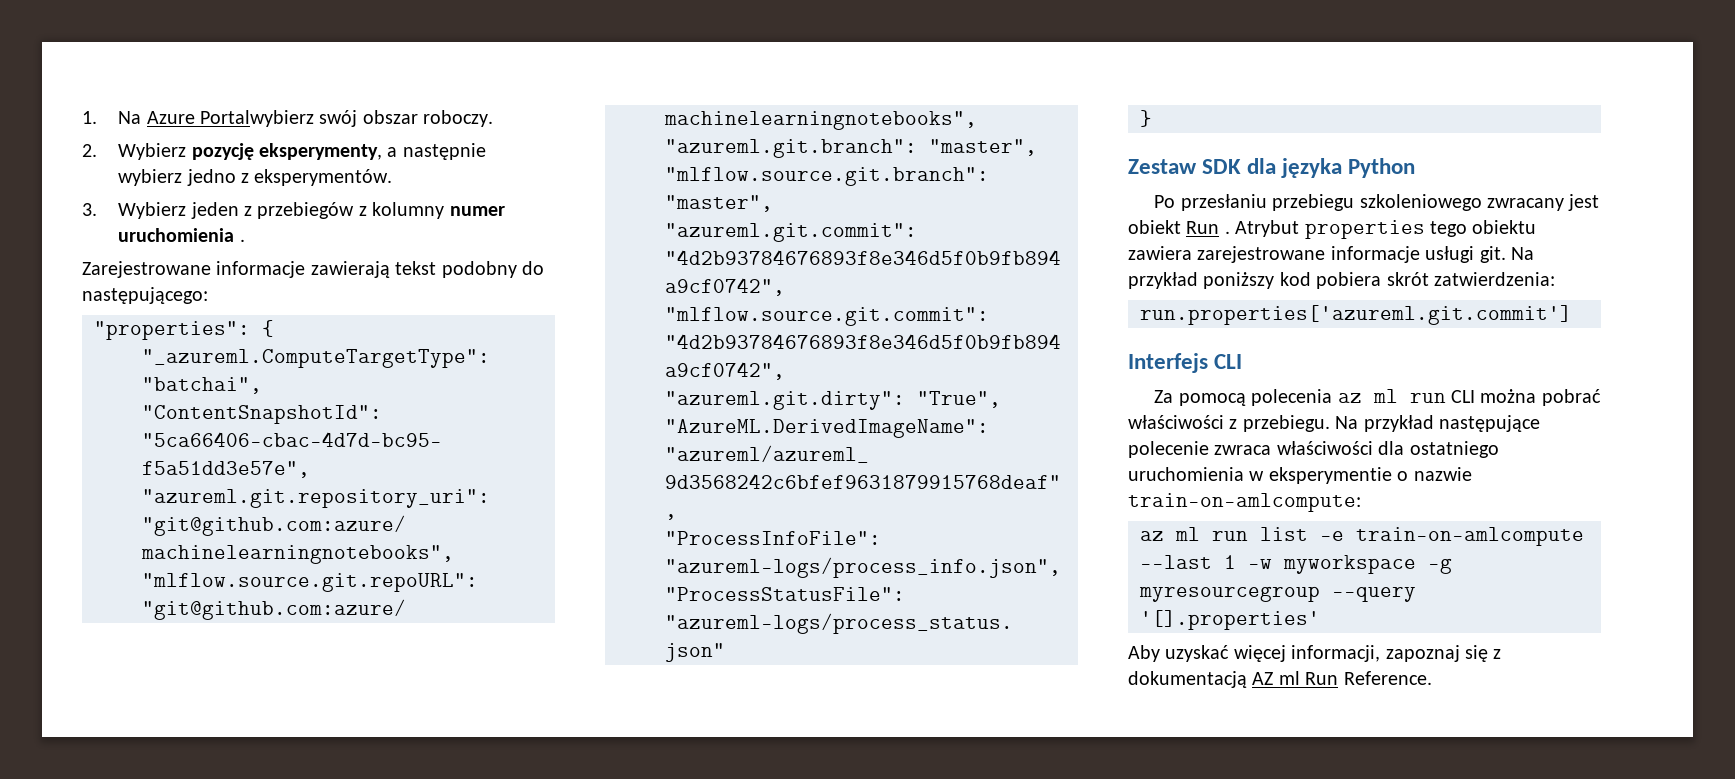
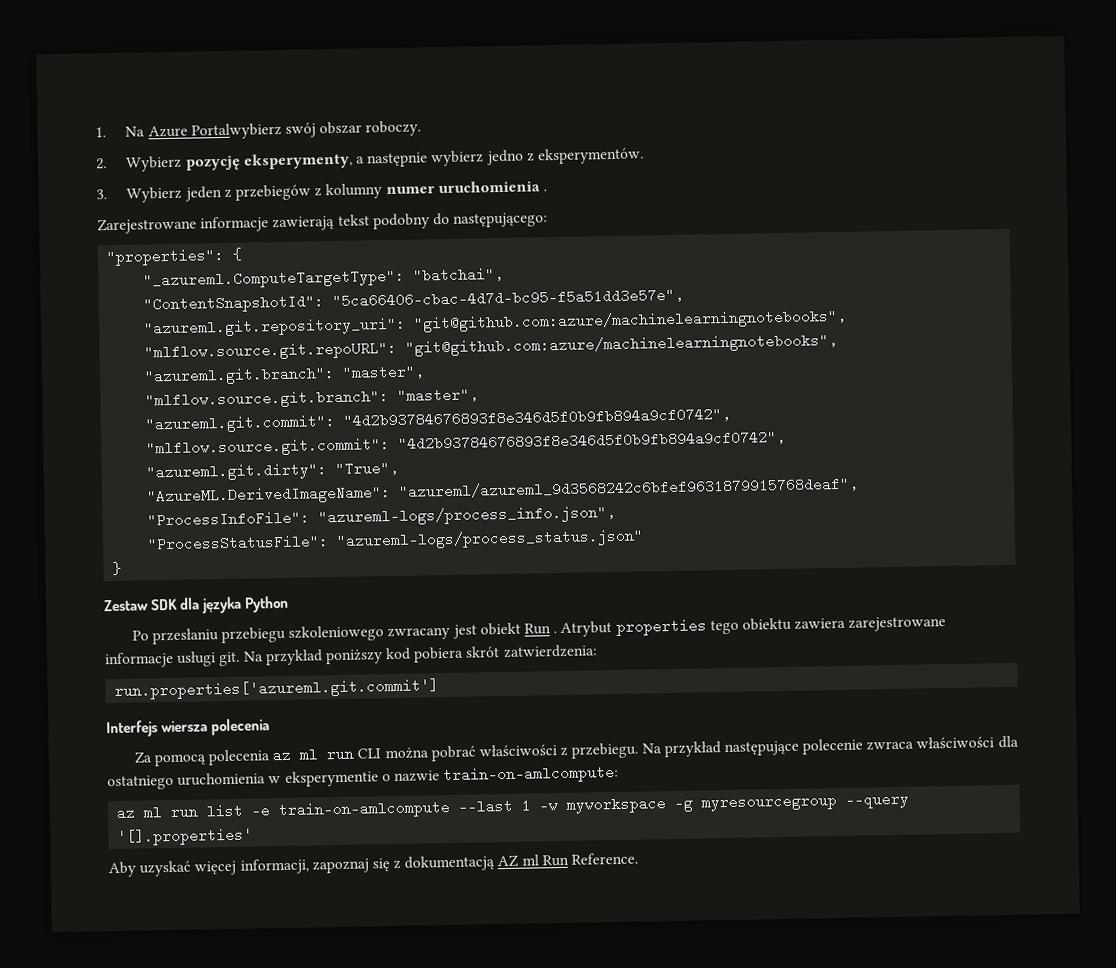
[1214,354,1243,369] CLI -> [161,718,271,736] wiersza polecenia

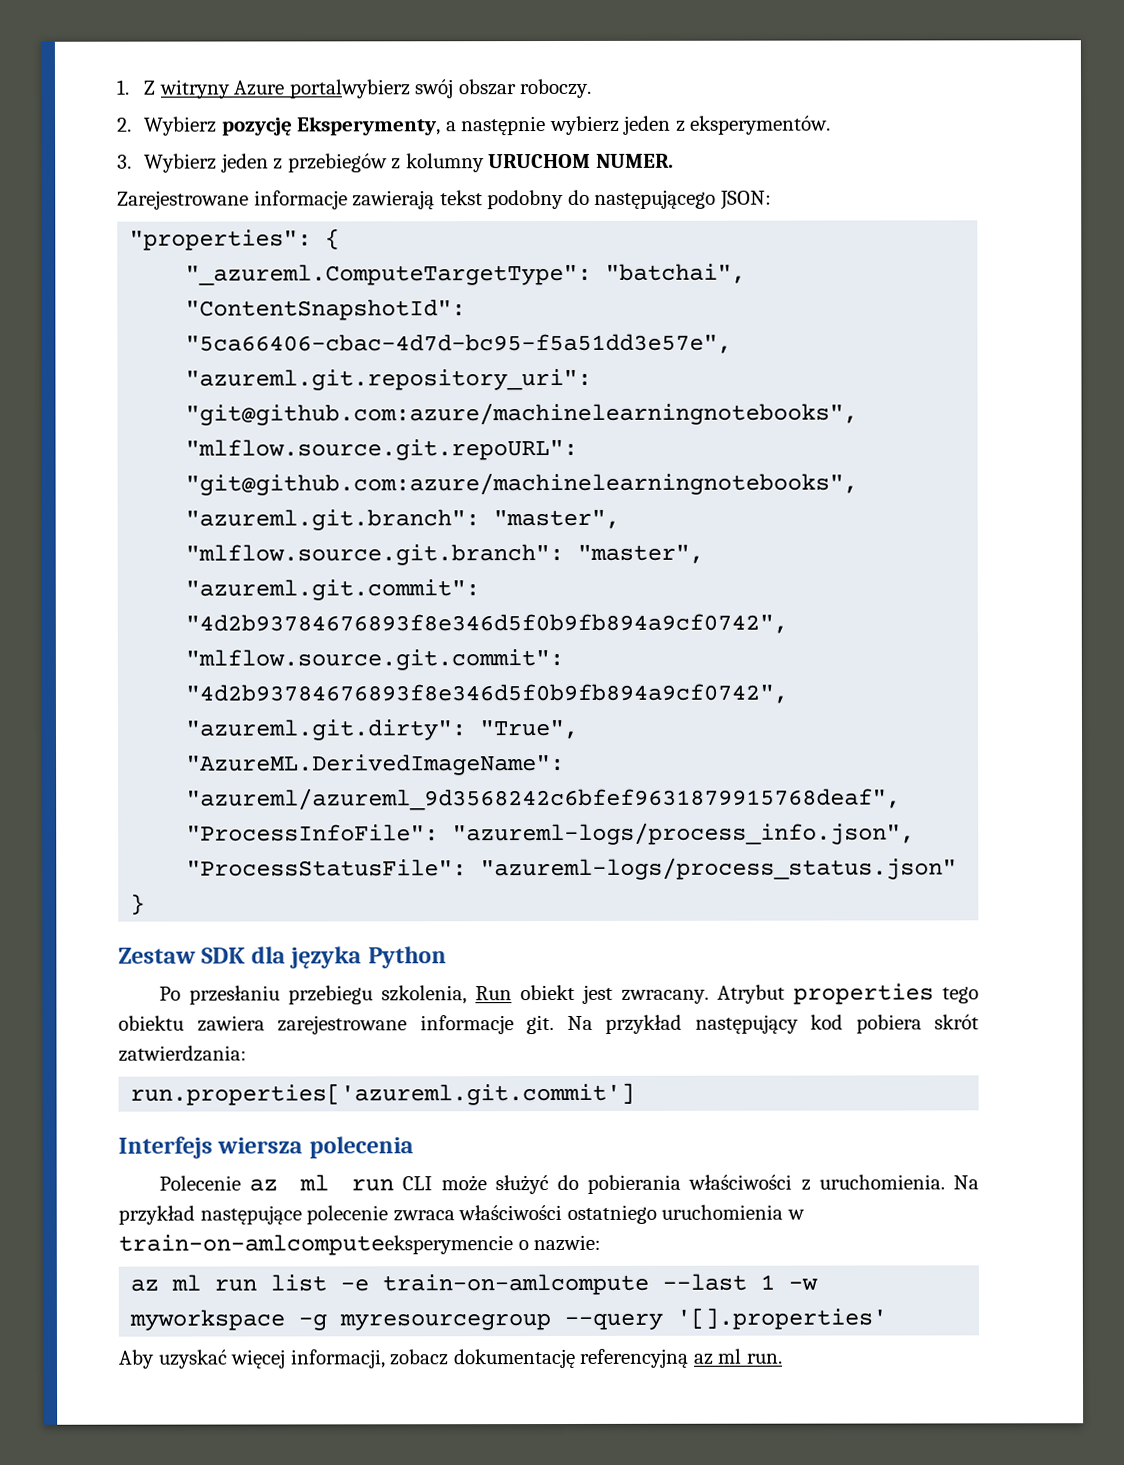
[125,122,282,140] Na Azure Portalwybierz -> [143,79,411,99] Z witryny Azure portalwybierz
[243,152,353,170] eksperymenty, -> [297,116,442,136] Eksperymenty,
[485,149,524,166] jedno -> [623,115,672,135] jeden
[385,180,547,195] numer uruchomienia . -> [488,153,674,169] URUCHOM NUMER.
[453,212,549,228] następującego: -> [594,189,772,210] następującego JSON:
[288,622,558,642] szkoleniowego zwracany jest obiekt Run . -> [380,984,709,1005] szkolenia, Run obiekt jest zwracany.
[176,651,217,667] usługi -> (514, 1025) none
[324,649,383,665] poniższy -> [694,1014,799,1034] następujący
[502,644,598,659] zatwierdzenia: -> [118,1045,247,1062] zatwierdzania:
[133,749,271,767] Za pomocą polecenia -> [158,1175,241,1191] Polecenie
[384,745,476,762] można pobrać -> [440,1174,682,1195] może służyć do pobierania
[571,742,639,759] przebiegu. -> [818,1174,945,1190] uruchomienia.
[997,735,1019,749] dla -> (563, 1212) none
[284,764,620,787] eksperymentie o nazwie train-on-amlcompute: -> [118,1234,602,1256] train-on-amlcomputeeksperymencie o nazwie:
[311,852,639,874] zapoznaj się z dokumentacją AZ ml Run Reference. -> [389,1348,782,1369] zobacz dokumentację referencyjną az ml run.

